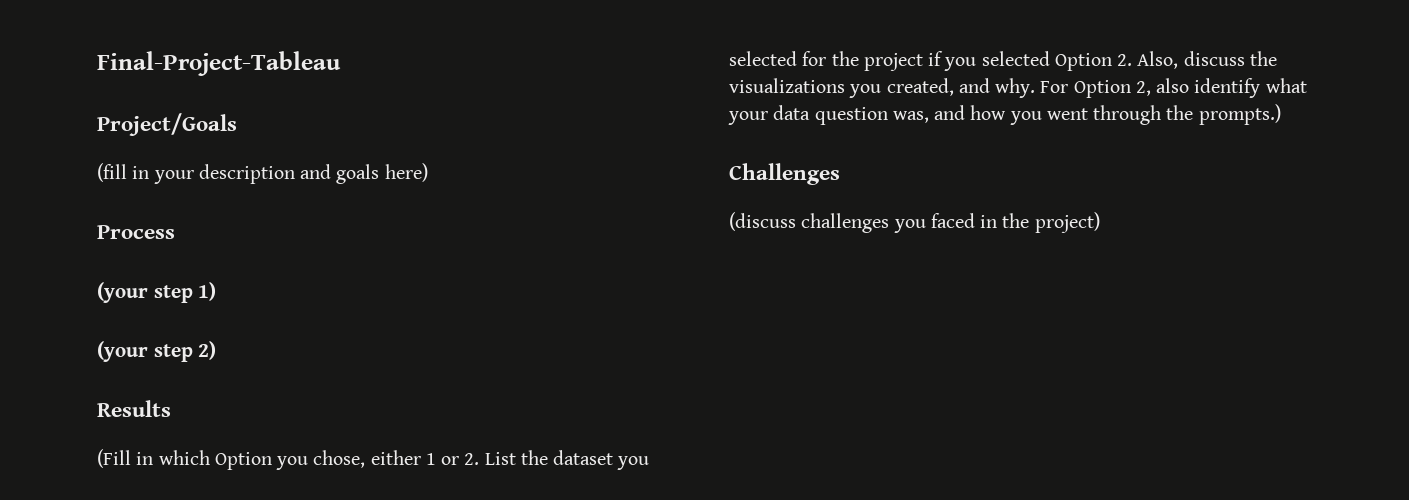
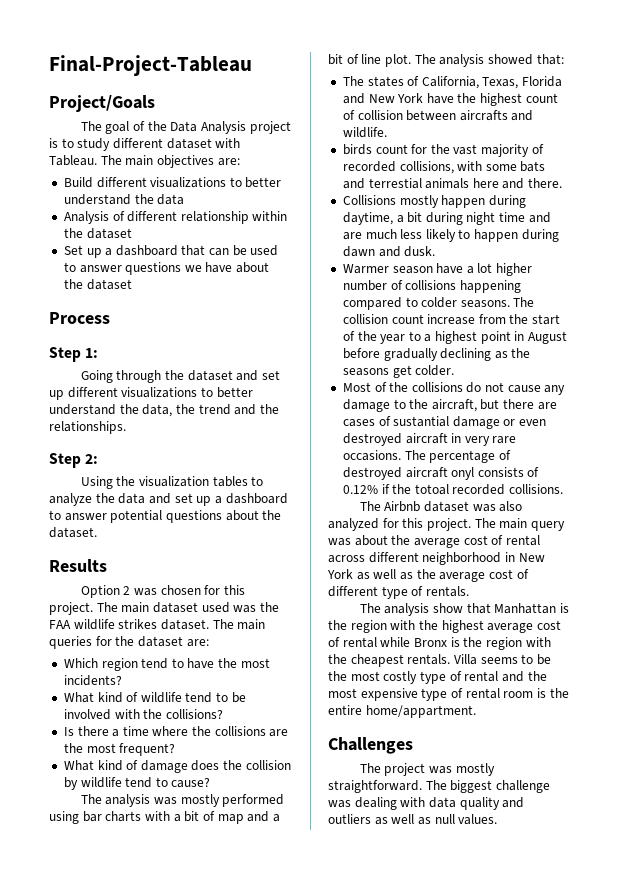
[97,163,428,184] [97,225,175,239] [97,282,217,303] [97,341,217,362] [97,400,171,417] [97,449,650,470] [729,51,1277,71] [729,78,1307,98] [728,104,1281,125] [729,163,840,185] [729,212,1100,233] (fill in your description and goals here) // Process // (your step 1) // (your step 2) // Results // (Fill in which Option you chose, either 1 or 2. List the dataset you selected for the project if you selected Option 2. Also, discuss the visualizations you created, and why. For Option 2, also identify what your data question was, and how you went through the prompts.) // Challenges // (discuss challenges you faced in the project) -> [80,121,291,134] [49,138,241,151] [49,155,240,168] [63,177,282,188] [63,194,185,205] [63,211,288,224] [63,228,132,239] [63,245,279,258] [63,262,270,275] [63,279,132,290] [49,312,110,324] [49,347,99,362] [80,370,280,383] [49,387,253,400] [49,404,279,417] [49,421,126,434] [49,453,99,468] [80,476,264,489] [49,493,288,506] [49,510,282,523] [49,527,97,538] [49,559,107,572] [80,585,245,598] [49,602,279,615] [49,619,266,630] [49,636,209,649] [63,658,270,671] [63,675,122,686] [63,692,246,703] [63,709,223,720] [63,726,289,737] [63,743,176,756] [63,760,291,773] [63,777,211,790] [80,794,285,807] [49,811,280,824] [328,54,564,67] [342,76,563,89] [342,93,558,106] [342,110,534,121] [342,127,387,138] [342,144,544,157] [342,161,546,174] [342,178,563,189] [342,195,526,208] [342,212,551,225] [342,229,559,242] [342,246,436,257] [342,263,533,276] [342,280,521,293] [342,297,535,310] [342,314,561,325] [342,331,568,344] [342,348,531,361] [342,365,455,378] [342,382,566,395] [342,399,557,412] [342,416,547,429] [342,433,517,446] [342,450,511,463] [342,467,540,480] [342,484,564,495] [359,501,523,512] [328,518,565,531] [328,535,540,548] [328,552,545,565] [327,569,529,582] [328,586,469,599] [359,603,569,616] [328,620,561,633] [328,637,551,650] [328,654,551,667] [328,671,547,684] [328,688,569,701] [328,705,476,718] [328,737,413,754] [359,763,495,776] [328,780,550,793] [328,797,525,810] [328,814,498,825] The goal of the Data Analysis project is to study different dataset with Tableau. The main objectives are: // Build different visualizations to better understand the data // Analysis of different relationship within the dataset // Set up a dashboard that can be used to answer questions we have about the dataset // Process // Step 1: // Going through the dataset and set up different visualizations to better understand the data, the trend and the relationships. // Step 2: // Using the visualization tables to analyze the data and set up a dashboard to answer potential questions about the dataset. // Results // Option 2 was chosen for this project. The main dataset used was the FAA wildlife strikes dataset. The main queries for the dataset are: // Which region tend to have the most incidents? // What kind of wildlife tend to be involved with the collisions? // Is there a time where the collisions are the most frequent? // What kind of damage does the collision by wildlife tend to cause? // The analysis was mostly performed using bar charts with a bit of map and a bit of line plot. The analysis showed that: // The states of California, Texas, Florida and New York have the highest count of collision between aircrafts and wildlife. // birds count for the vast majority of recorded collisions, with some bats and terrestial animals here and there. // Collisions mostly happen during daytime, a bit during night time and are much less likely to happen during dawn and dusk. // Warmer season have a lot higher number of collisions happening compared to colder seasons. The collision count increase from the start of the year to a highest point in August before gradually declining as the seasons get colder. // Most of the collisions do not cause any damage to the aircraft, but there are cases of sustantial damage or even destroyed aircraft in very rare occasions. The percentage of destroyed aircraft onyl consists of 0.12% if the totoal recorded collisions. // The Airbnb dataset was also analyzed for this project. The main query was about the average cost of rental across different neighborhood in New York as well as the average cost of different type of rentals. // The analysis show that Manhattan is the region with the highest average cost of rental while Bronx is the region with the cheapest rentals. Villa seems to be the most costly type of rental and the most expensive type of rental room is the entire home/appartment. // Challenges // The project was mostly straightforward. The biggest challenge was dealing with data quality and outliers as well as null values.

